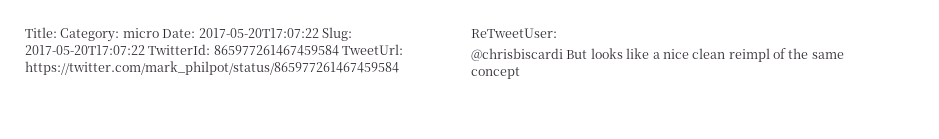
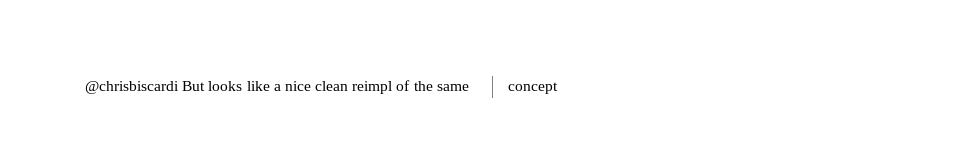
[25,27,352,42] [25,44,404,56] [25,61,399,75] [471,28,557,38] Title: Category: micro Date: 2017-05-20T17:07:22 Slug: 2017-05-20T17:07:22 TwitterId: 865977261467459584 TweetUrl: https://twitter.com/mark_philpot/status/865977261467459584 ReTweetUser: // -> (85, 87) none

